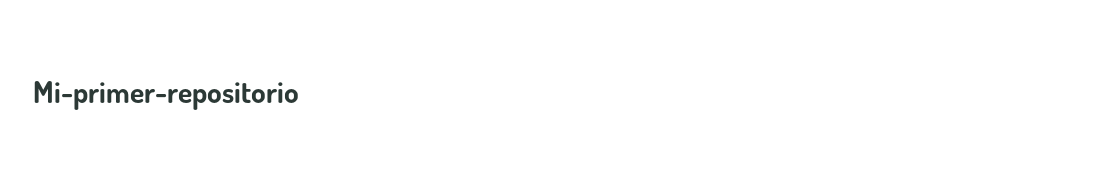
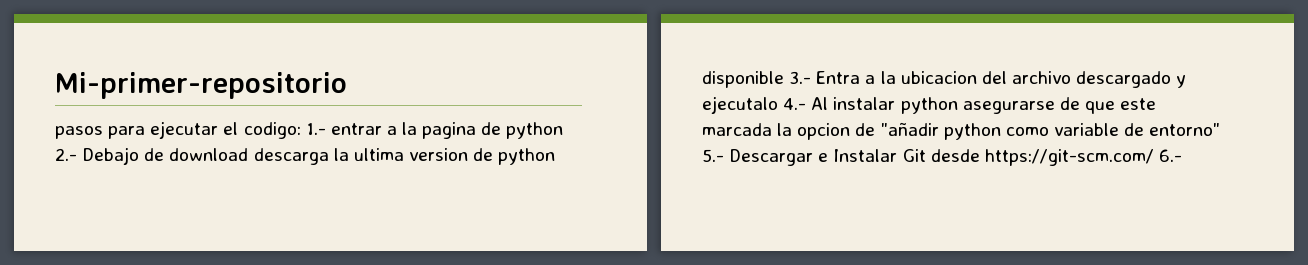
(299, 95) none -> [55,121,564,139] [55,147,556,165] [702,71,1187,88] [702,96,1157,114] [702,122,1221,140] [702,149,1182,166] // pasos para ejecutar el codigo: 1.- entrar a la pagina de python 2.- Debajo de download descarga la ultima version de python disponible 3.- Entra a la ubicacion del archivo descargado y ejecutalo 4.- Al instalar python asegurarse de que este marcada la opcion de "añadir python como variable de entorno" 5.- Descargar e Instalar Git desde https://git-scm.com/ 6.-

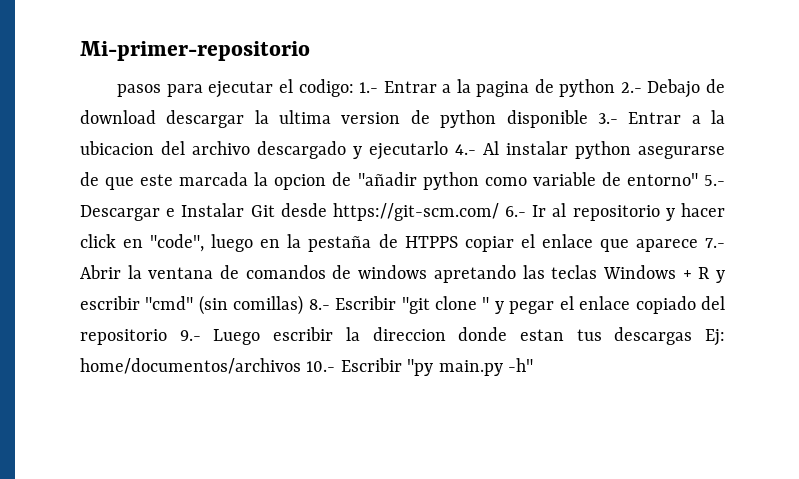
[330,123,382,135] entrar -> [383,81,437,93] Entrar
[253,148,329,165] descarga -> [166,110,245,128] descargar
[816,71,861,84] Entra -> [628,112,682,124] Entrar
[702,96,778,114] ejecutalo -> [369,141,448,160] ejecutarlo
(1182, 155) none -> [532,203,725,221] [80,234,725,252] [80,265,725,283] [80,295,726,315] [80,327,725,346] [80,358,533,376] Ir al repositorio y hacer click en "code", luego en la pestaña de HTPPS copiar el enlace que aparece 7.- Abrir la ventana de comandos de windows apretando las teclas Windows + R y escribir "cmd" (sin comillas) 8.- Escribir "git clone " y pegar el enlace copiado del repositorio 9.- Luego escribir la direccion donde estan tus descargas Ej: home/documentos/archivos 10.- Escribir "py main.py -h"

